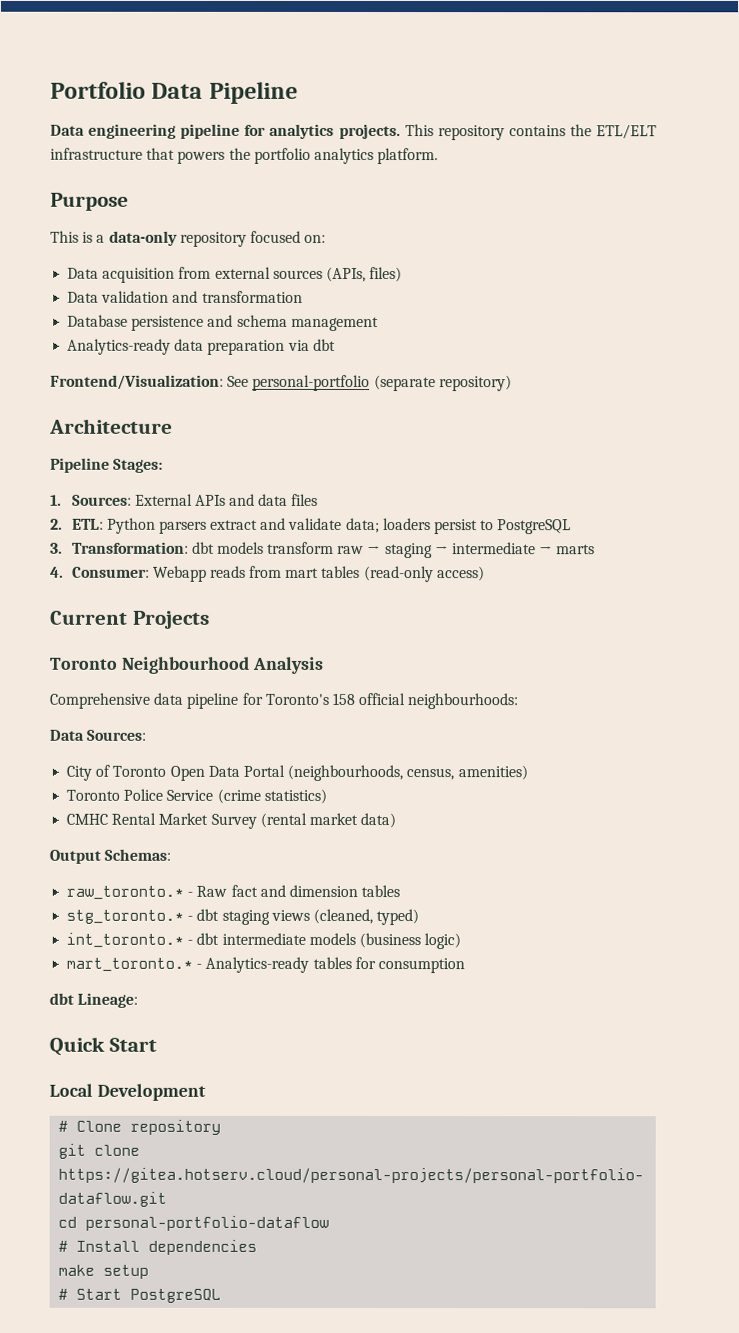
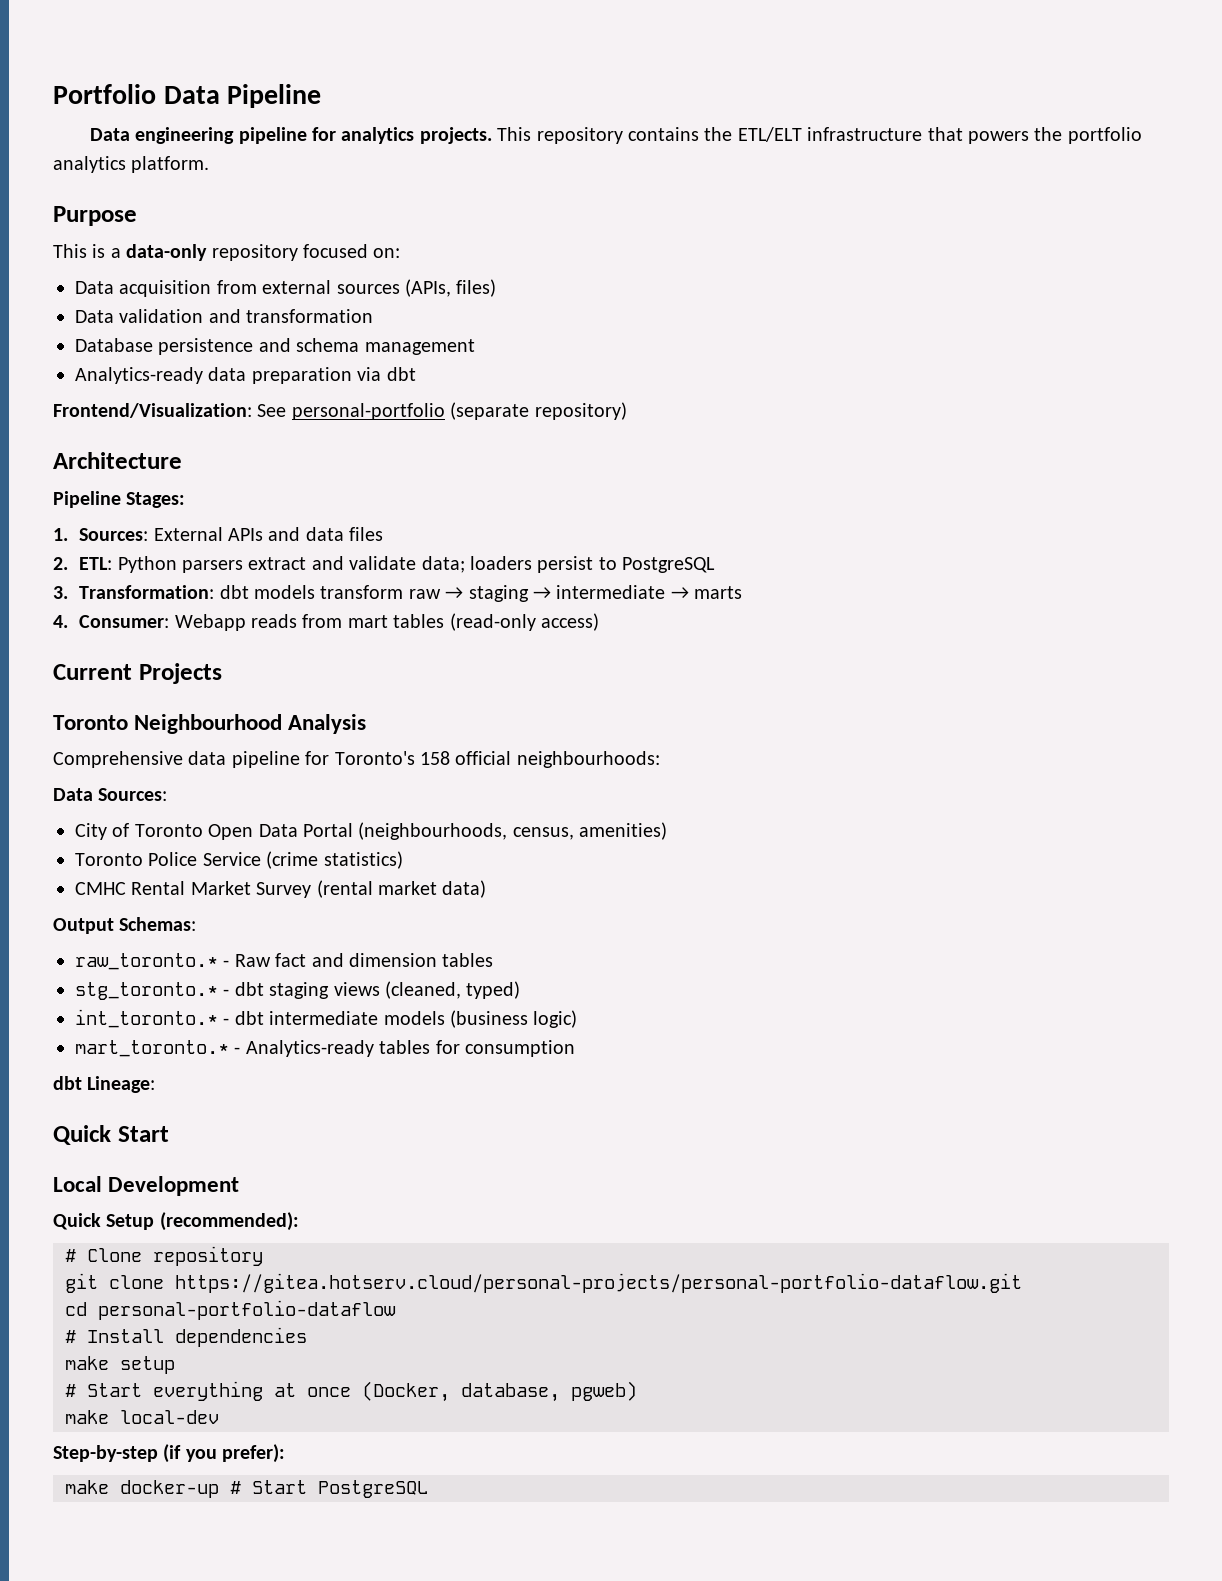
(206, 1092) none -> [53,1212,299,1231] // Quick Setup (recommended):
(123, 1294) none -> [153,1381,637,1402] [65,1410,219,1424] [53,1444,286,1463] [65,1480,307,1498] everything at once (Docker, database, pgweb) // make local-dev // Step-by-step (if you prefer): // make docker-up # Start

